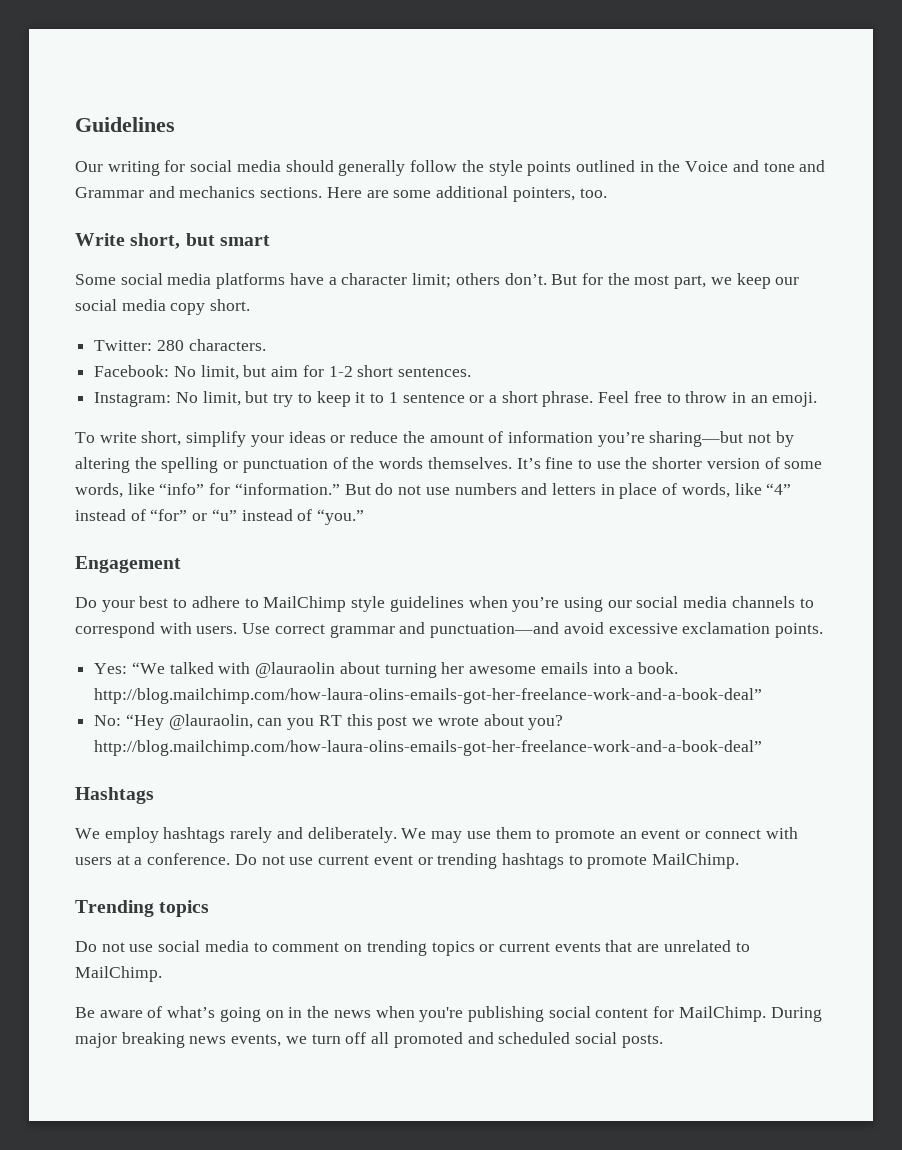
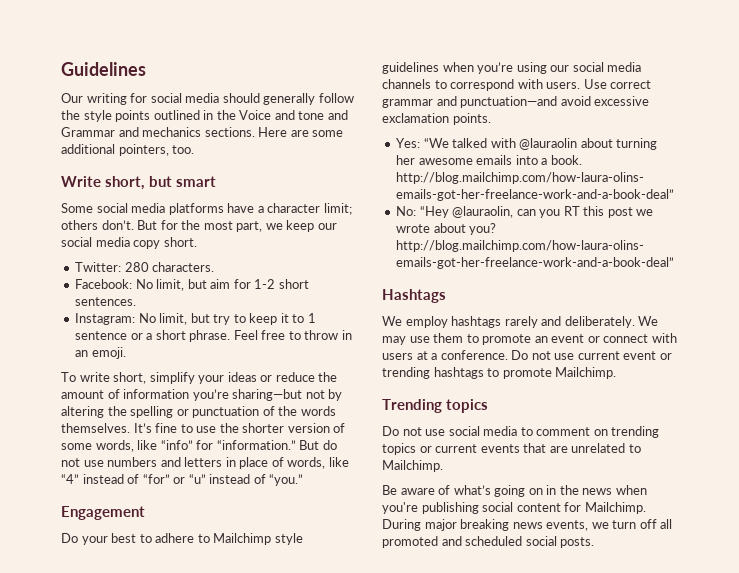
[263,596,347,612] MailChimp -> [213,533,272,545] Mailchimp
[652,853,740,869] MailChimp. -> [555,367,617,379] Mailchimp.
[75,966,162,982] MailChimp. -> [382,460,443,472] Mailchimp.
[678,1006,766,1022] MailChimp. -> [584,502,646,514] Mailchimp.

